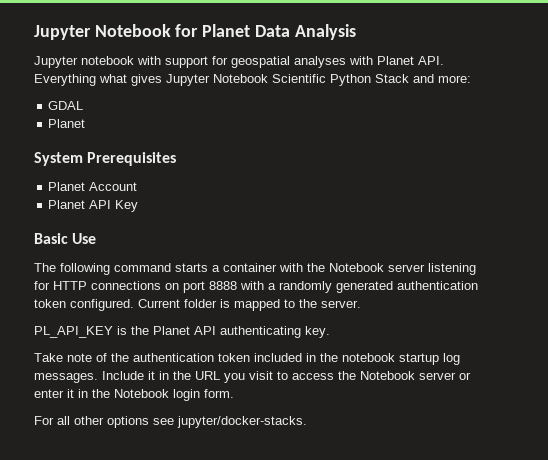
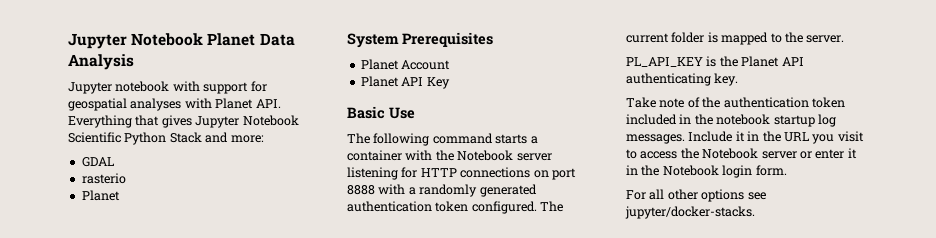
[34,24,199,40] Jupyter Notebook for -> [68,33,204,49] Jupyter Notebook
[99,74,127,83] what -> [135,115,160,126] that
(84, 105) none -> [81,173,126,184] // rasterio
[138,299,180,308] Current -> [540,201,564,212] [626,33,669,43] The current

